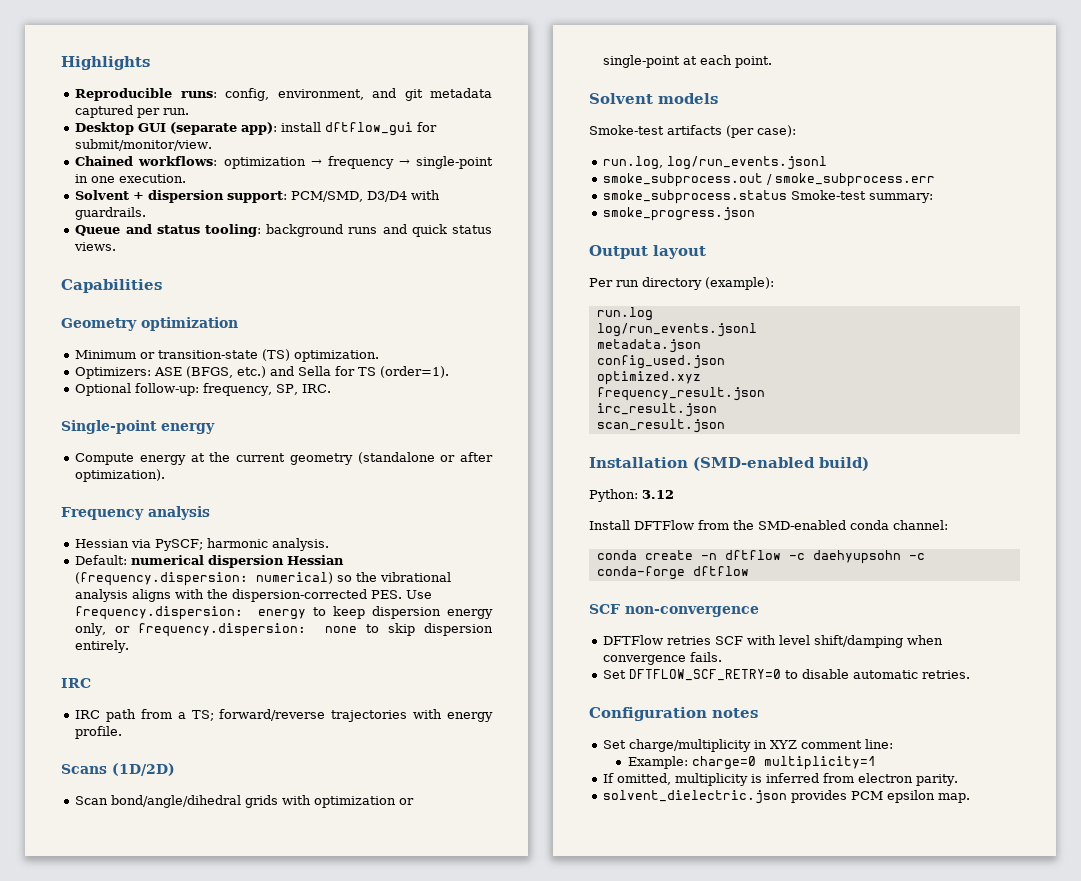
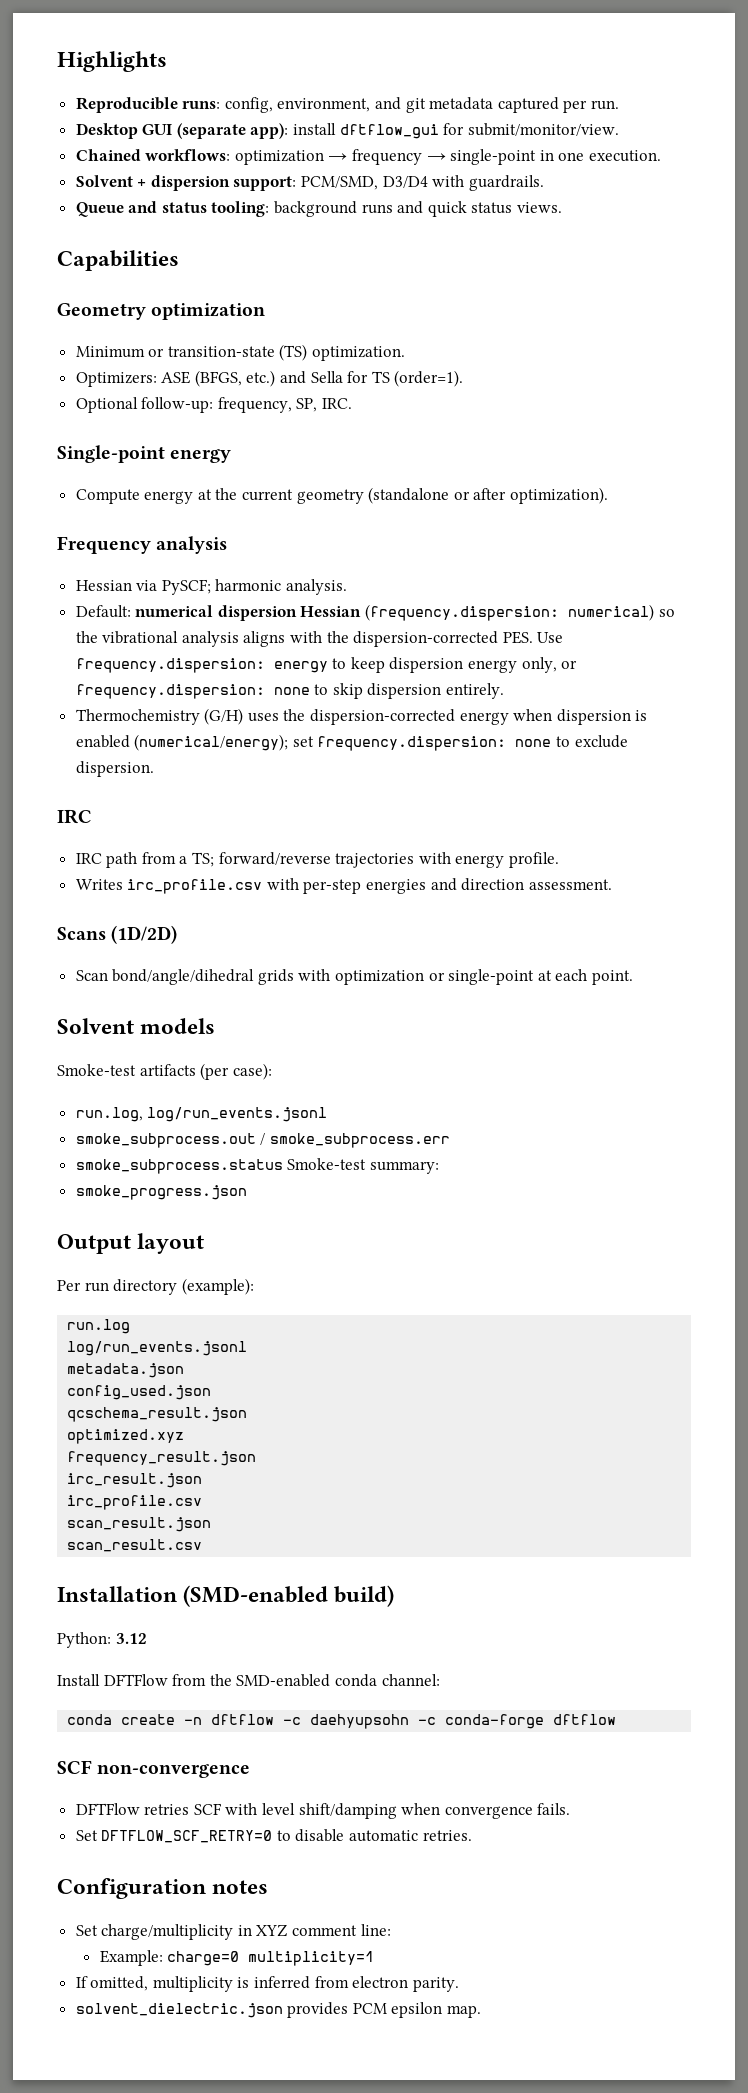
(130, 646) none -> [75,708,648,725] [75,734,628,751] [75,761,154,777] // Thermochemistry (G/H) uses the dispersion-corrected energy when dispersion is enabled (numerical/energy); set frequency.dispersion: none to exclude dispersion.
(123, 732) none -> [75,878,612,894] // Writes irc_profile.csv with per-step energies and direction assessment.
(725, 362) none -> [67,1407,248,1422] // qcschema_result.json
(717, 410) none -> [67,1495,203,1510] // irc_profile.csv
(725, 426) none -> [67,1539,203,1552] // scan_result.csv

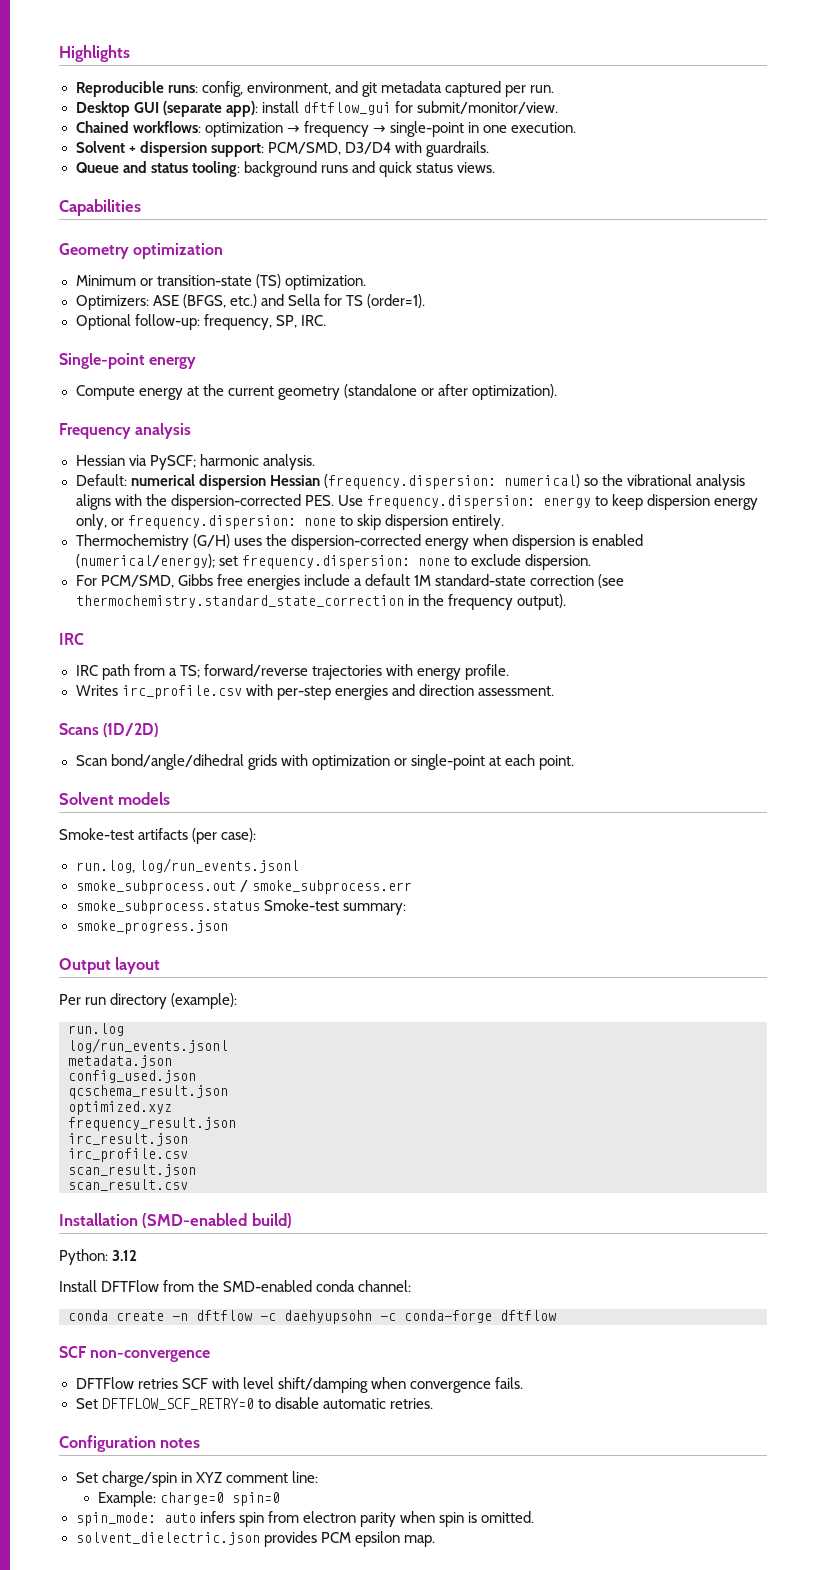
(154, 769) none -> [75,574,625,590] [75,594,566,610] // For PCM/SMD, Gibbs free energies include a default 1M standard-state correction (see thermochemistry.standard_state_correction in the frequency output).
[101,1924,234,1940] charge/multiplicity -> [101,1471,177,1487] charge/spin
[248,1951,375,1966] [75,1976,459,1992] multiplicity=1 // If omitted, multiplicity is inferred from electron parity. -> [231,1492,280,1506] [75,1511,534,1527] spin=0 // spin_mode: auto infers spin from electron parity when spin is omitted.

